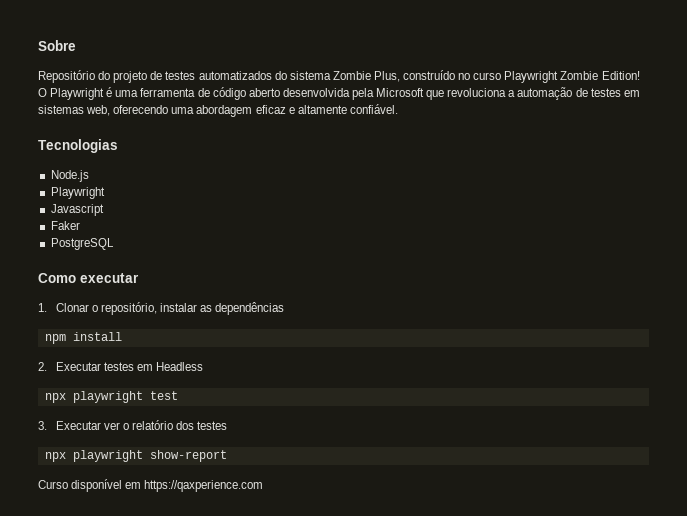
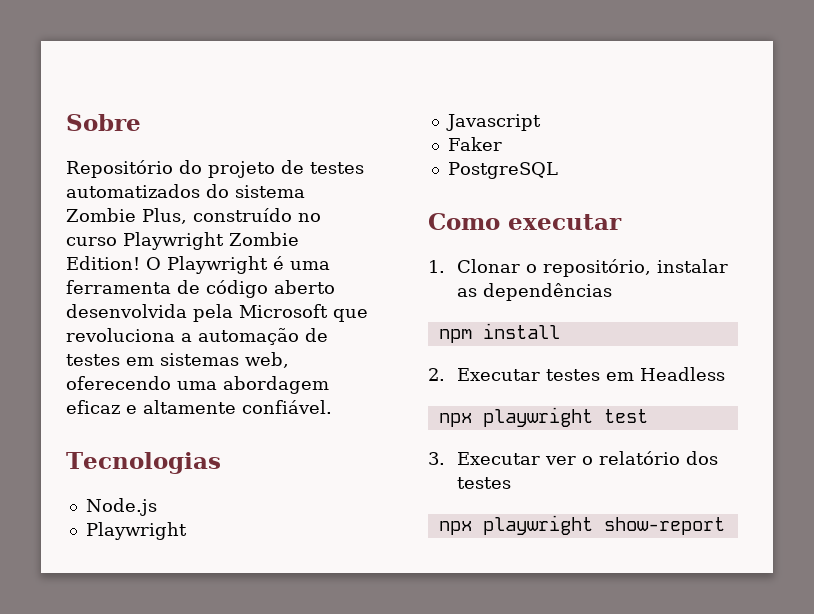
[38,479,264,492] // Curso disponível em https://qaxperience.com -> (725, 526) none

